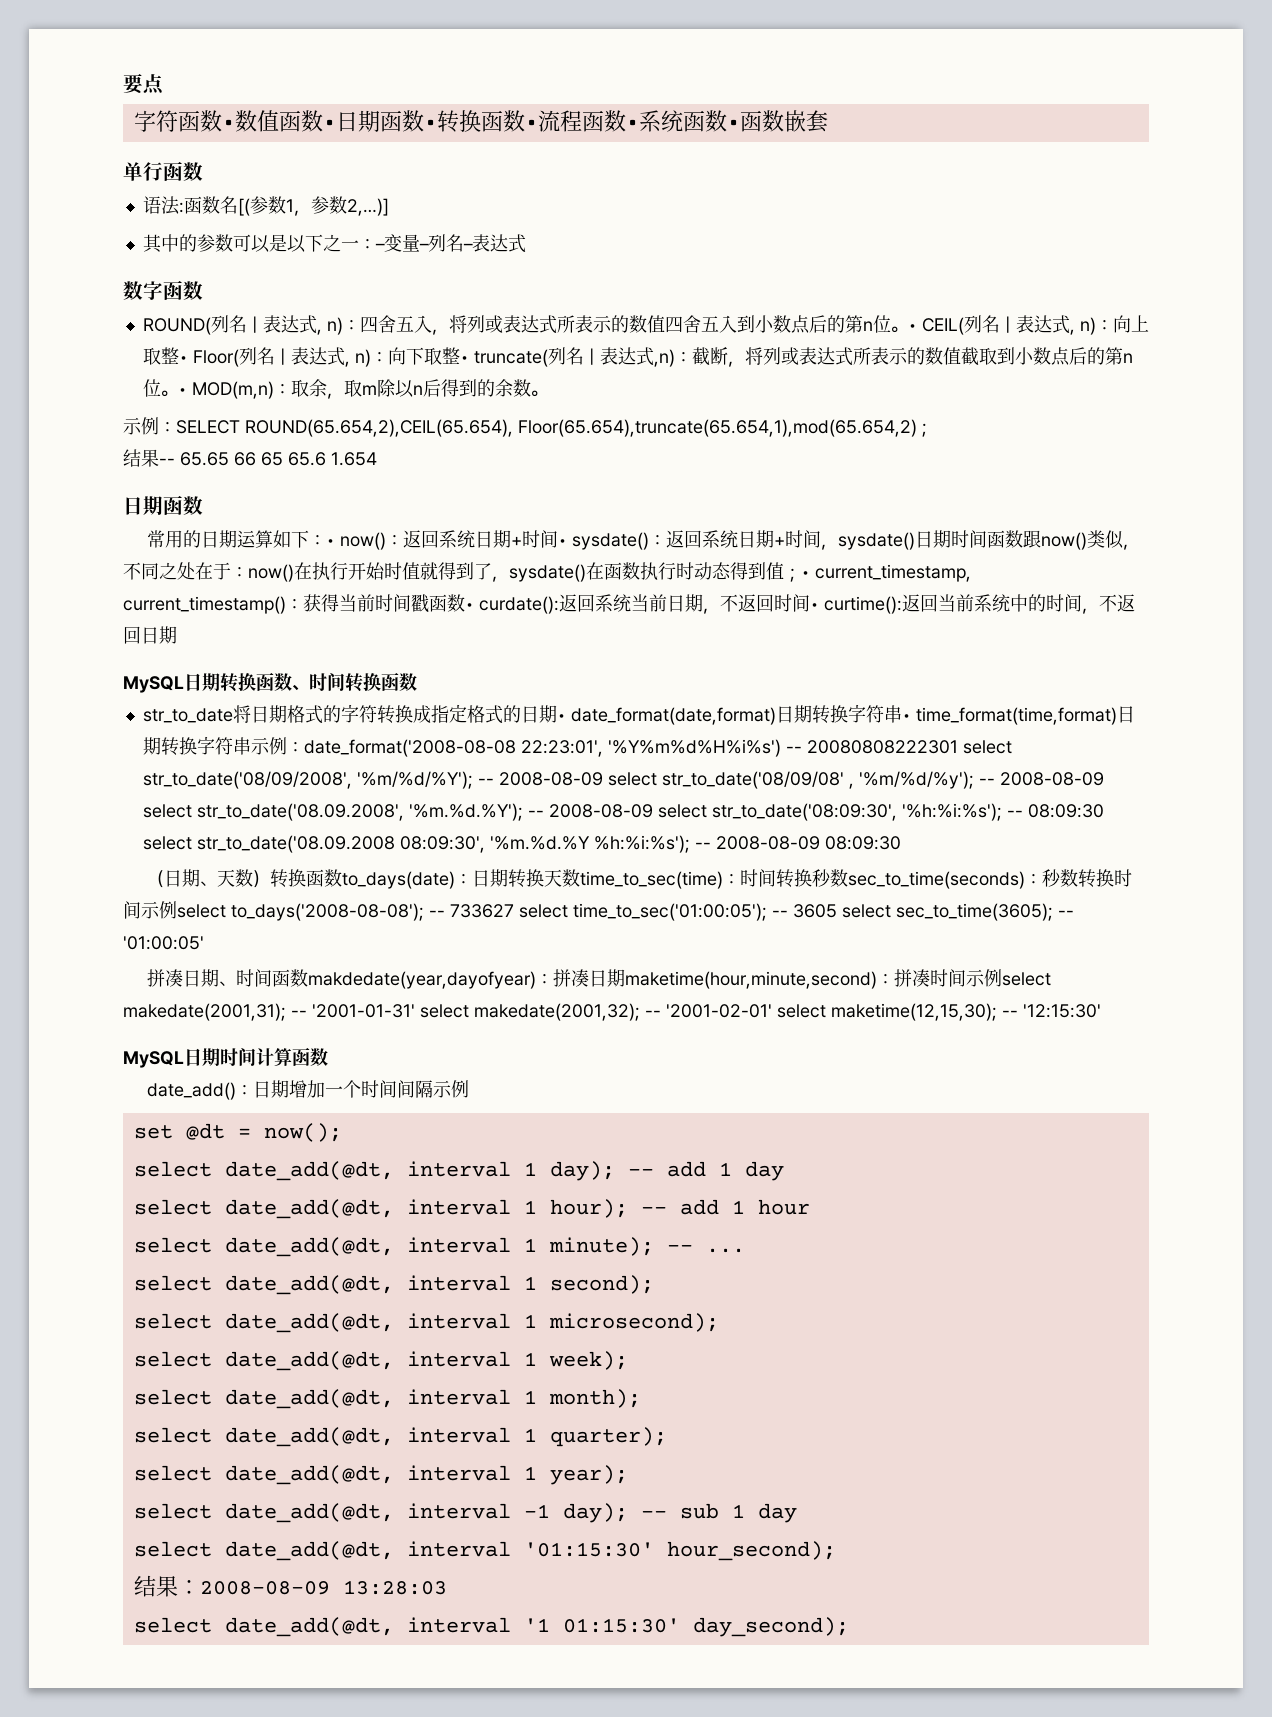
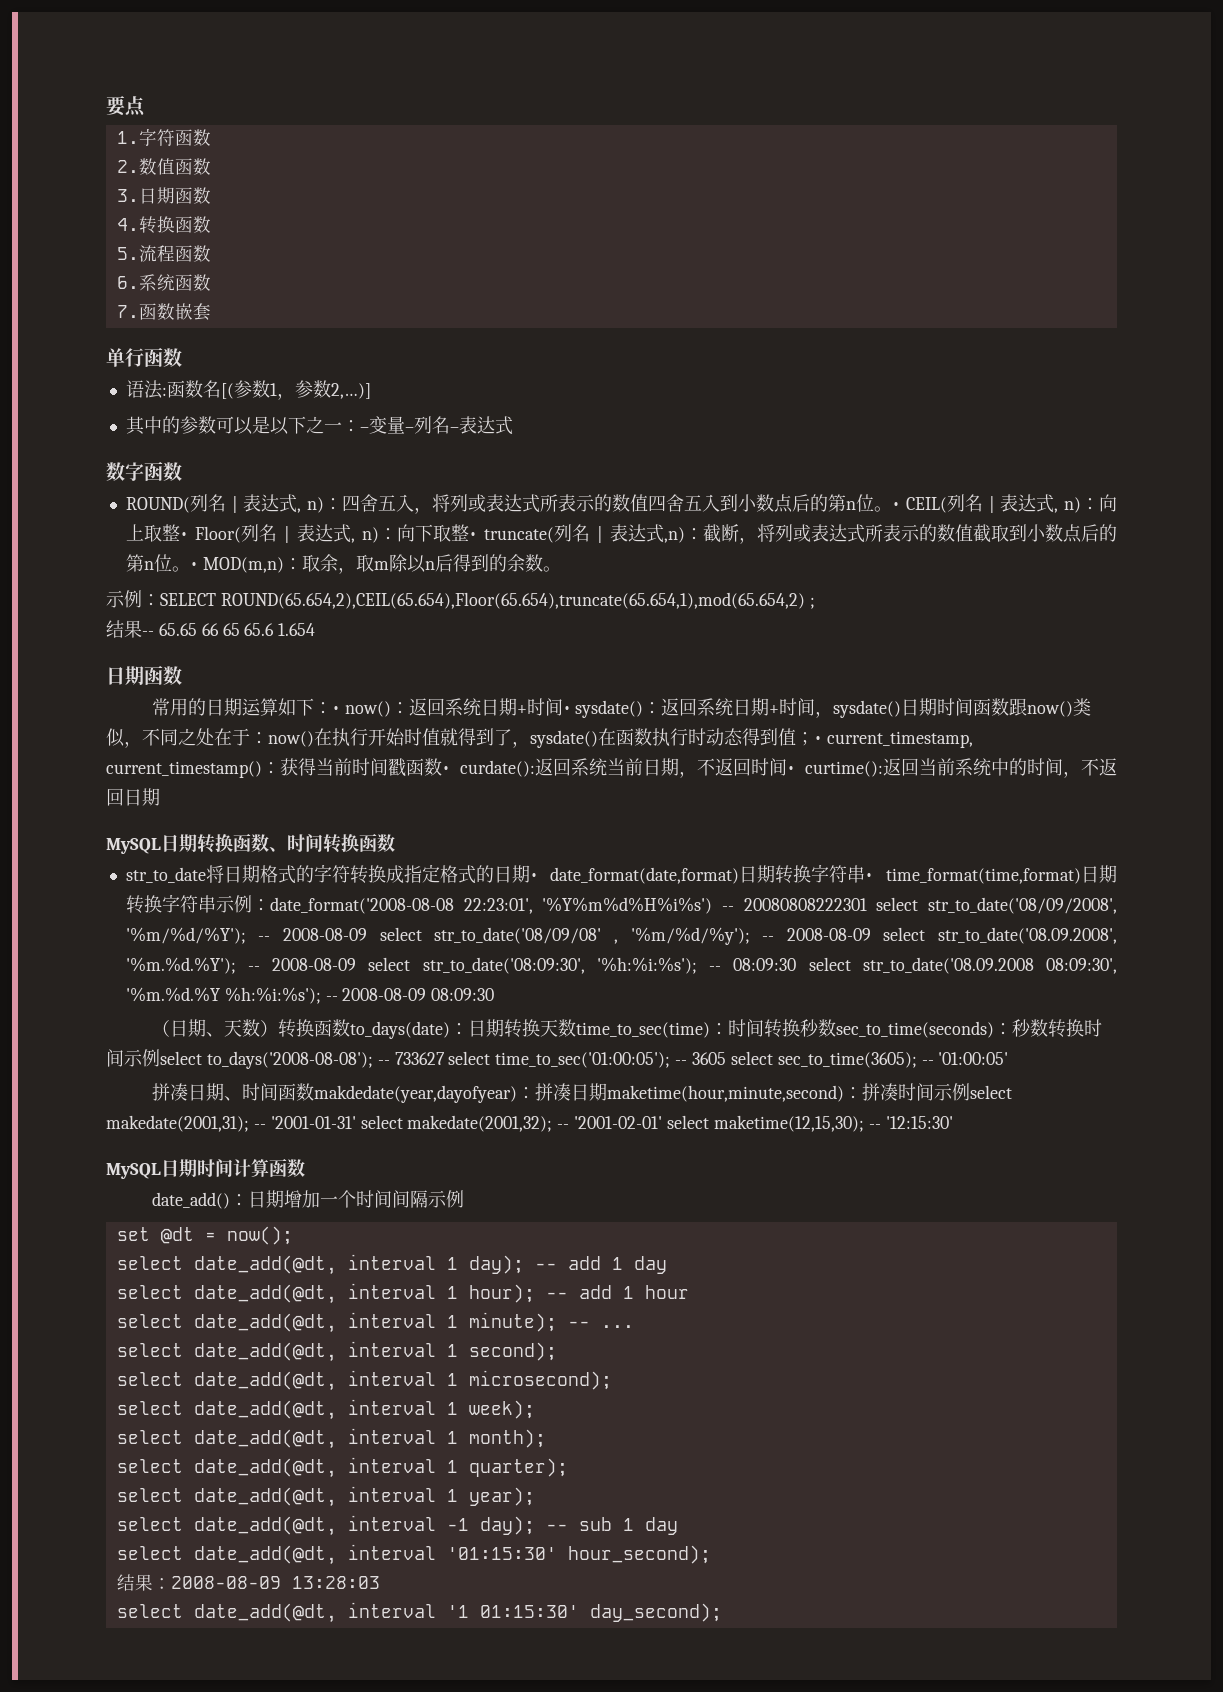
(164, 84) none -> [116,131,139,144] 1.
[221,119,235,129] • -> [116,160,139,173] // 2.
[322,110,538,133] •日期函数•转换函数• -> [116,187,211,204] [116,216,211,234] [116,247,139,260] // 3.日期函数 // 4.转换函数 // 5.
[625,119,639,129] • -> [116,276,139,289] // 6.
[726,119,740,129] • -> [116,305,139,318] // 7.
[245,419,917,437] ROUND(65.654,2),CEIL(65.654), Floor(65.654),truncate(65.654,1),mod(65.654,2) -> [220,592,805,609] ROUND(65.654,2),CEIL(65.654),Floor(65.654),truncate(65.654,1),mod(65.654,2)

